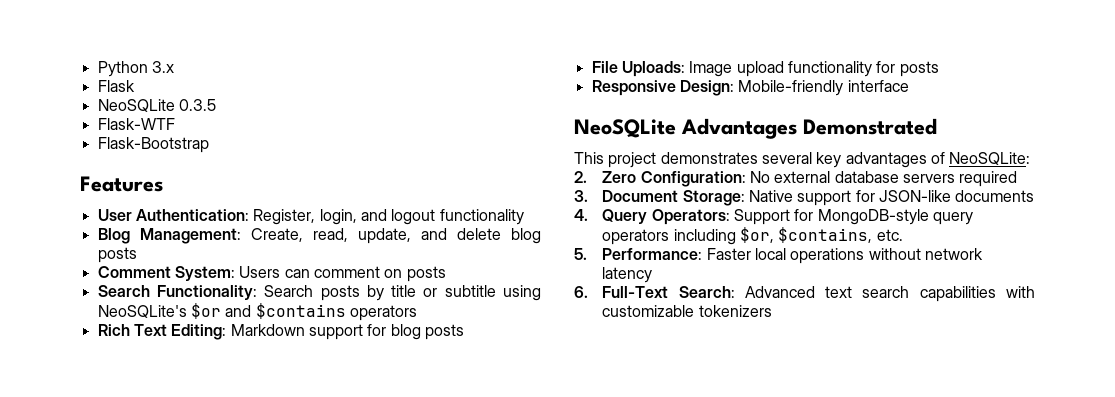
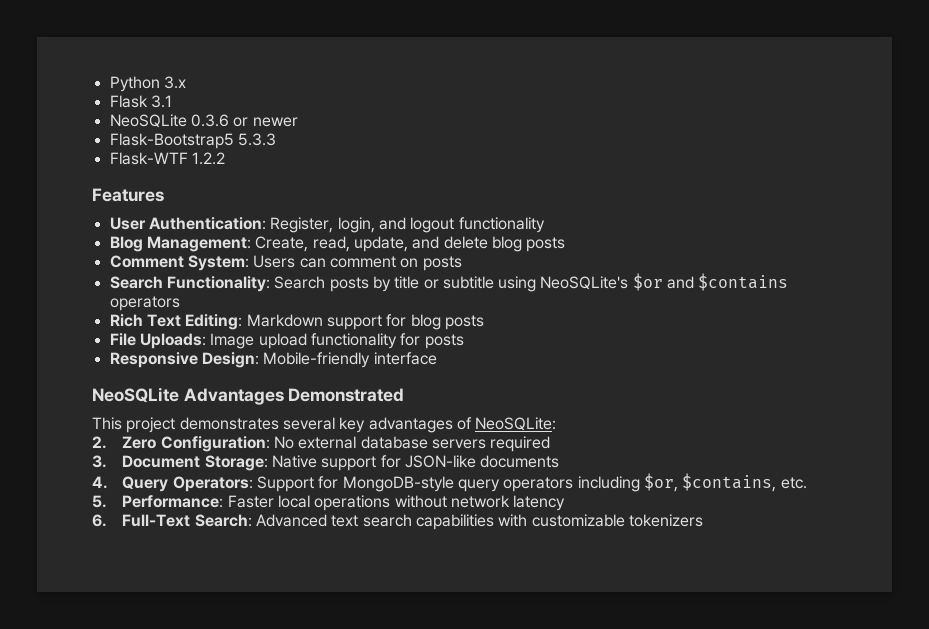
[97,99,216,112] // NeoSQLite 0.3.5 -> [150,95,172,108] [109,114,298,128] [109,133,276,149] 3.1 // NeoSQLite 0.3.6 or newer // Flask-Bootstrap5 5.3.3
[97,137,209,153] // Flask-Bootstrap -> [191,152,225,165] 1.2.2

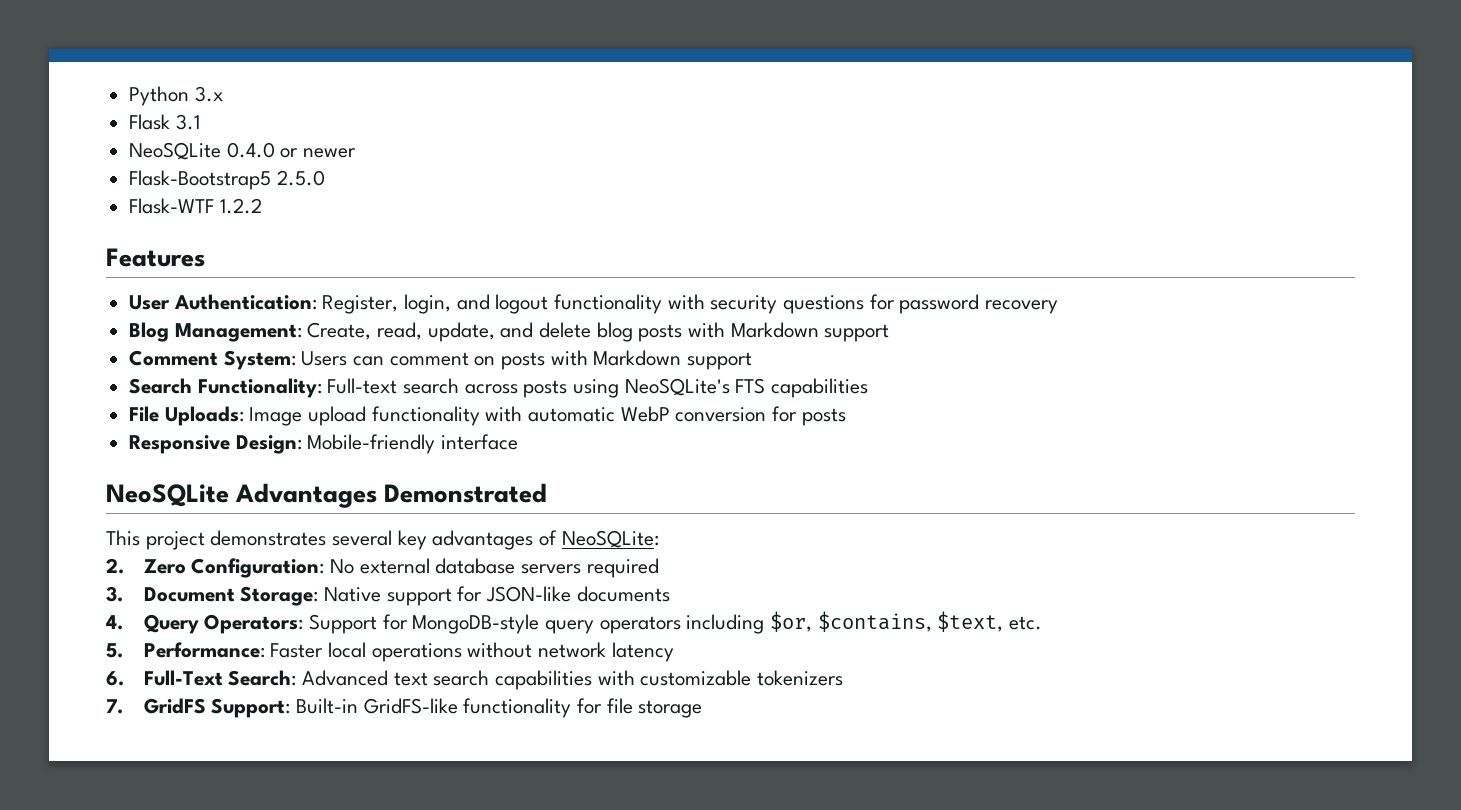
[190,114,229,127] 0.3.6 -> [226,142,275,158] 0.4.0
[237,133,276,146] 5.3.3 -> [276,170,325,186] 2.5.0
(545, 225) none -> [667,294,1059,314] with security questions for password recovery
(566, 244) none -> [688,322,890,342] with Markdown support
(462, 263) none -> [550,350,753,370] with Markdown support
[274,273,789,292] [109,296,180,311] [109,314,484,330] Search posts by title or subtitle using NeoSQLite's $or and $contains operators // Rich Text Editing: Markdown support for blog posts -> [327,378,869,398] Full-text search across posts using NeoSQLite's FTS capabilities
(397, 341) none -> [485,406,767,422] with automatic WebP conversion
(777, 482) none -> [937,611,1004,632] $text,
(703, 520) none -> [106,698,703,718] // 7. GridFS Support: Built-in GridFS-like functionality for file storage

